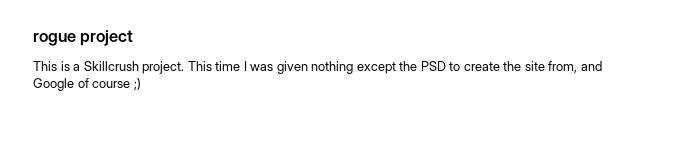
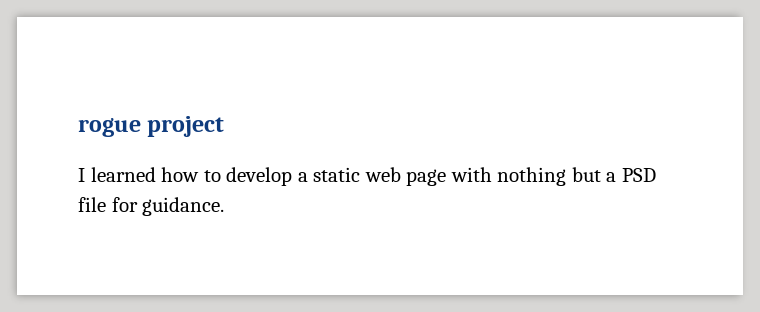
[33,61,602,74] [33,78,141,91] This is a Skillcrush project. This time I was given nothing except the PSD to create the site from, and Google of course ;) -> [78,167,656,186] [78,197,225,216] I learned how to develop a static web page with nothing but a PSD file for guidance.

